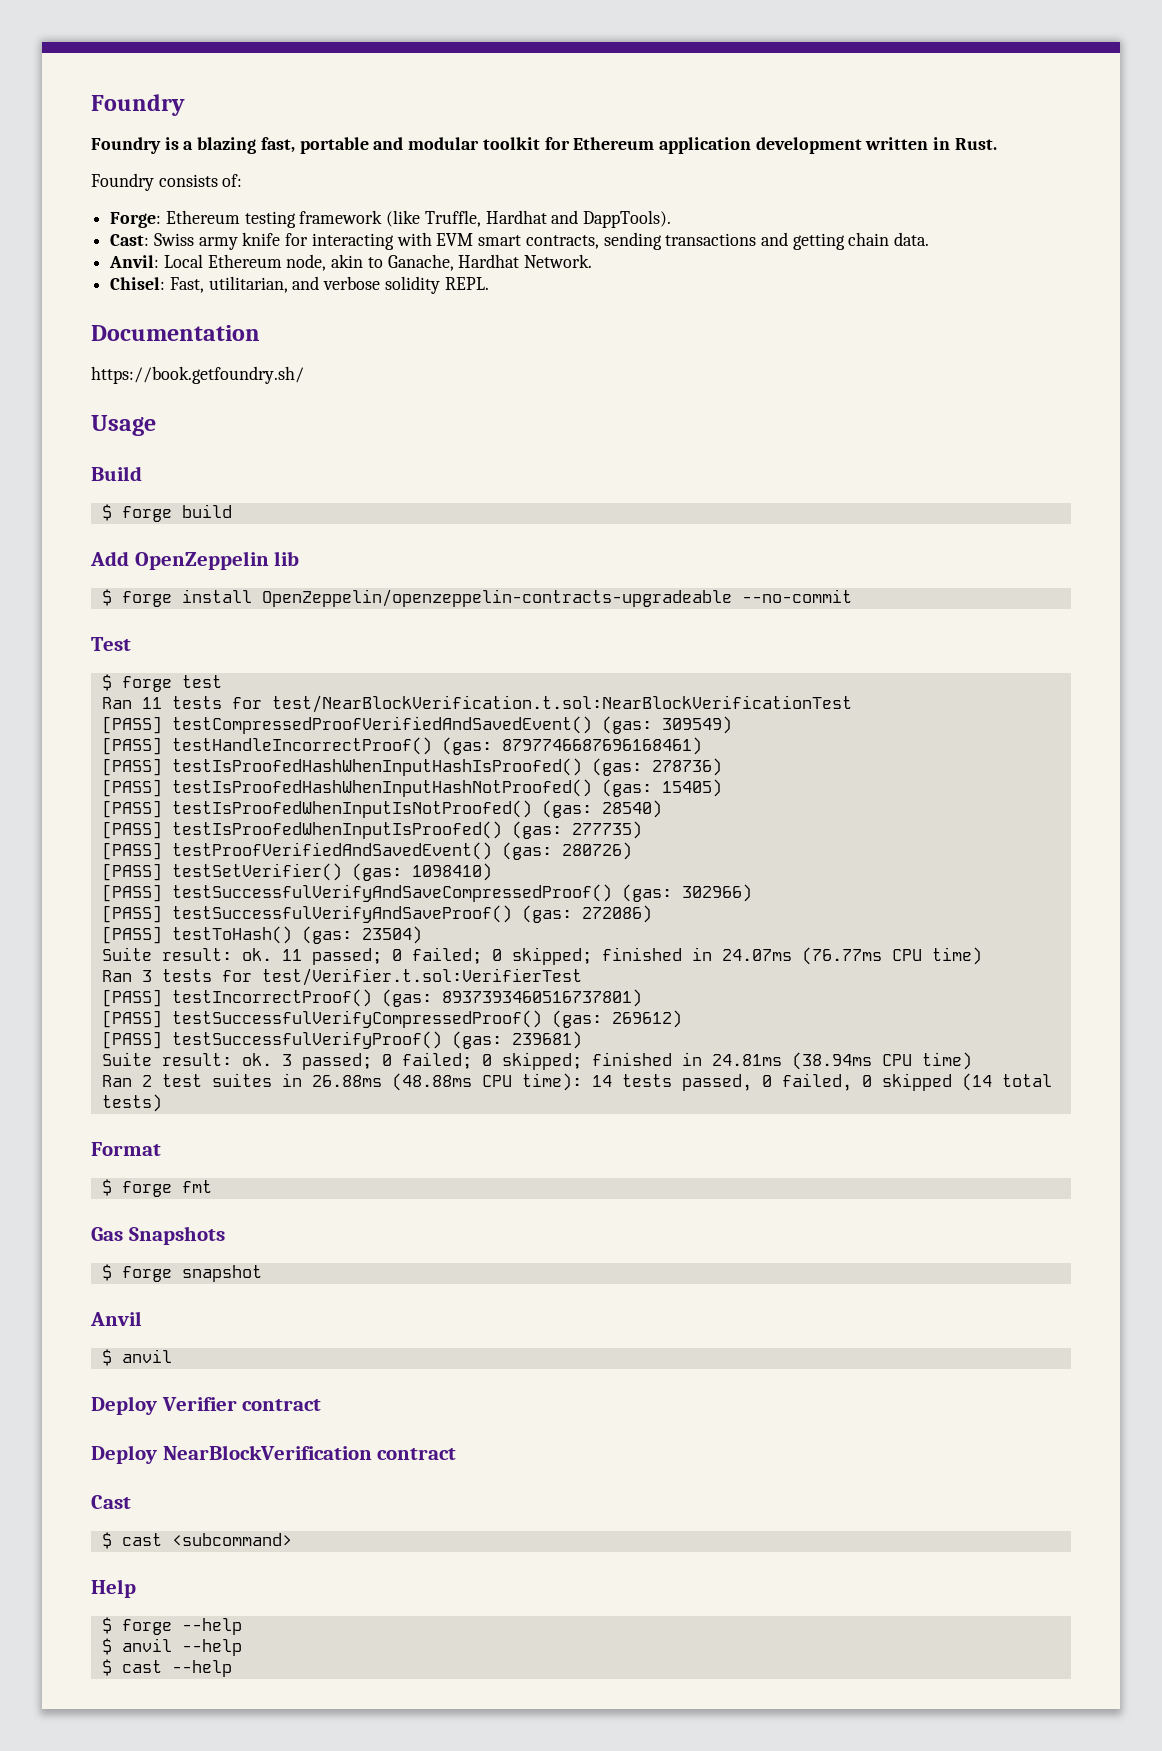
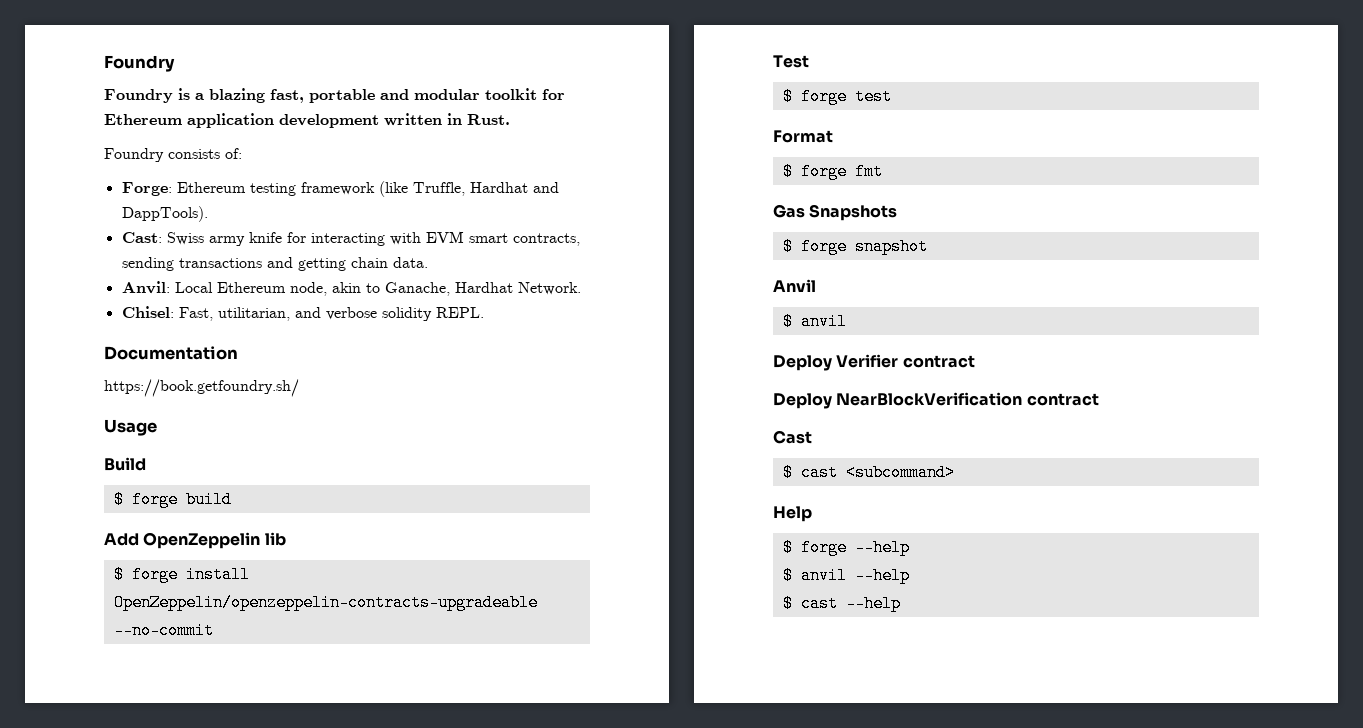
[101,695,852,713] [101,716,732,734] [101,737,702,755] [101,758,722,776] [101,779,722,797] [101,800,662,818] [101,821,642,839] [101,842,632,860] [101,863,492,881] [101,884,752,902] [101,905,652,923] [101,926,422,944] [101,947,982,965] [101,968,582,986] [101,989,642,1007] [101,1010,682,1028] [101,1031,582,1049] [101,1052,972,1070] [101,1073,1052,1091] [101,1094,162,1112] // Ran 11 tests for test/NearBlockVerification.t.sol:NearBlockVerificationTest // [PASS] testCompressedProofVerifiedAndSavedEvent() (gas: 309549) // [PASS] testHandleIncorrectProof() (gas: 8797746687696168461) // [PASS] testIsProofedHashWhenInputHashIsProofed() (gas: 278736) // [PASS] testIsProofedHashWhenInputHashNotProofed() (gas: 15405) // [PASS] testIsProofedWhenInputIsNotProofed() (gas: 28540) // [PASS] testIsProofedWhenInputIsProofed() (gas: 277735) // [PASS] testProofVerifiedAndSavedEvent() (gas: 280726) // [PASS] testSetVerifier() (gas: 1098410) // [PASS] testSuccessfulVerifyAndSaveCompressedProof() (gas: 302966) // [PASS] testSuccessfulVerifyAndSaveProof() (gas: 272086) // [PASS] testToHash() (gas: 23504) // Suite result: ok. 11 passed; 0 failed; 0 skipped; finished in 24.07ms (76.77ms CPU time) // Ran 3 tests for test/Verifier.t.sol:VerifierTest // [PASS] testIncorrectProof() (gas: 8937393460516737801) // [PASS] testSuccessfulVerifyCompressedProof() (gas: 269612) // [PASS] testSuccessfulVerifyProof() (gas: 239681) // Suite result: ok. 3 passed; 0 failed; 0 skipped; finished in 24.81ms (38.94ms CPU time) // Ran 2 test suites in 26.88ms (48.88ms CPU time): 14 tests passed, 0 failed, 0 skipped (14 total tests) -> (892, 96) none

